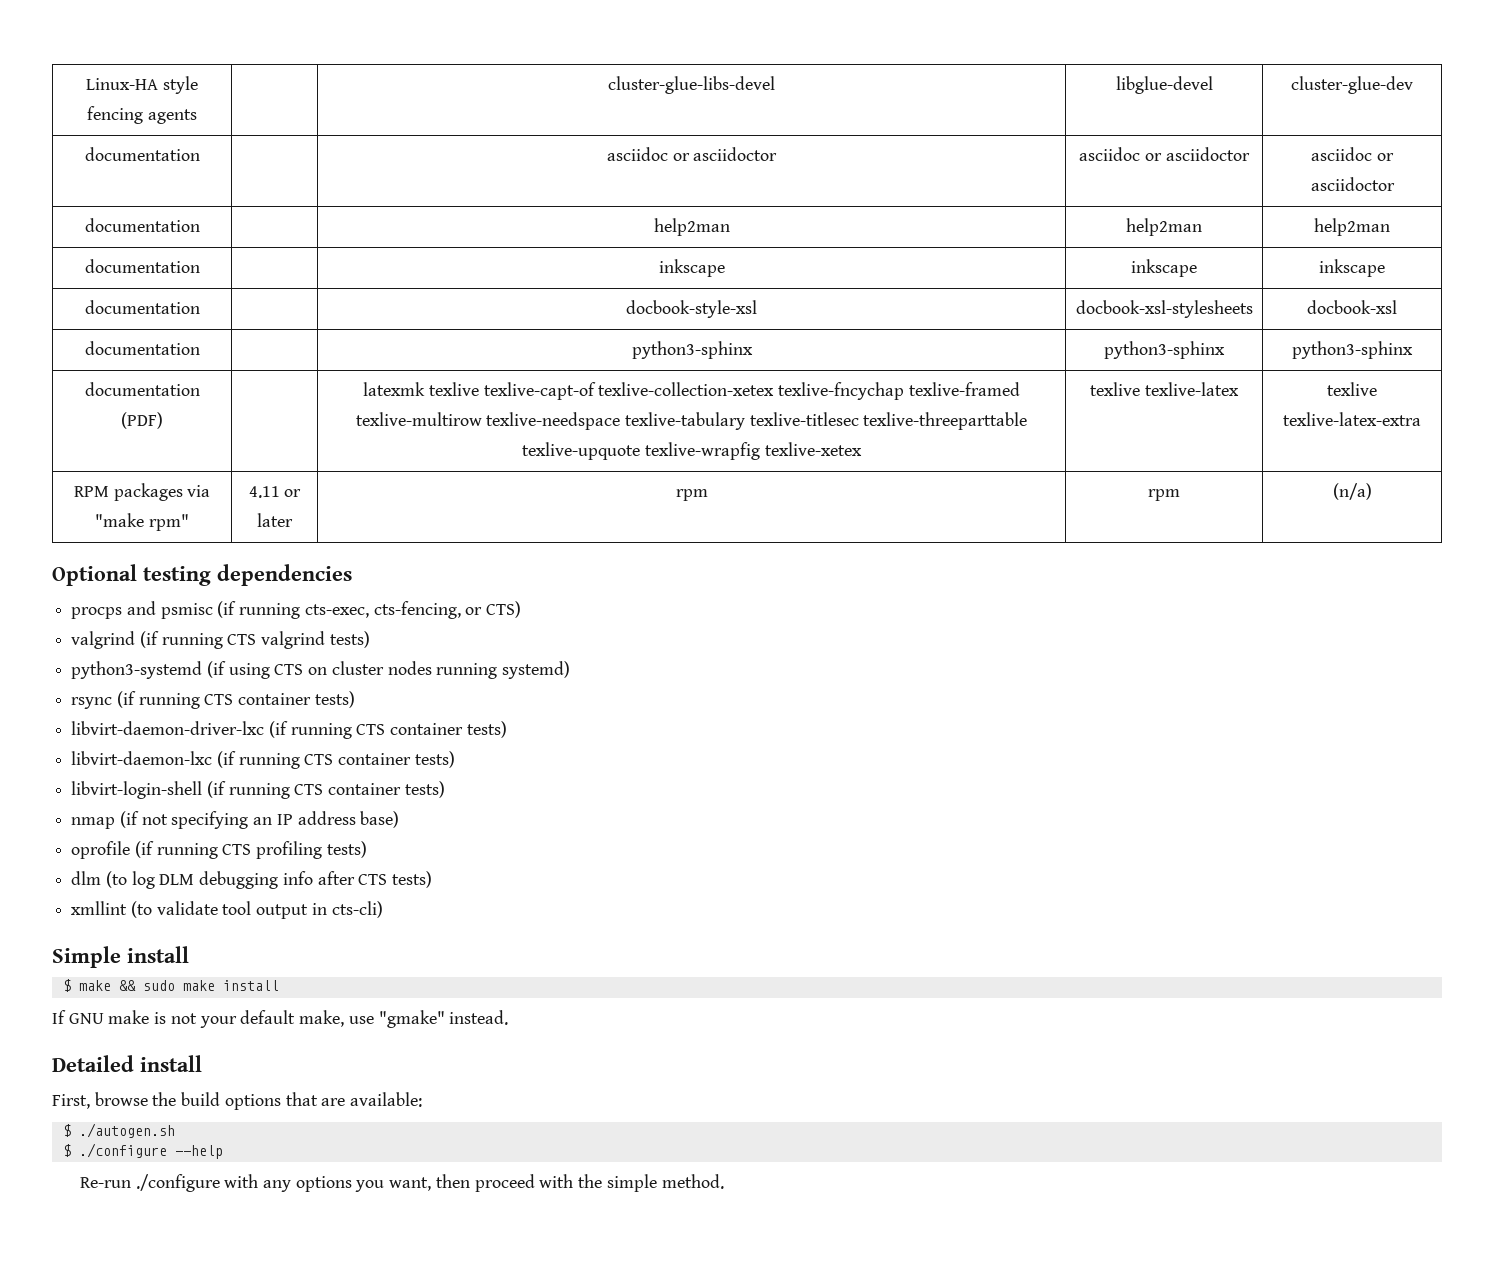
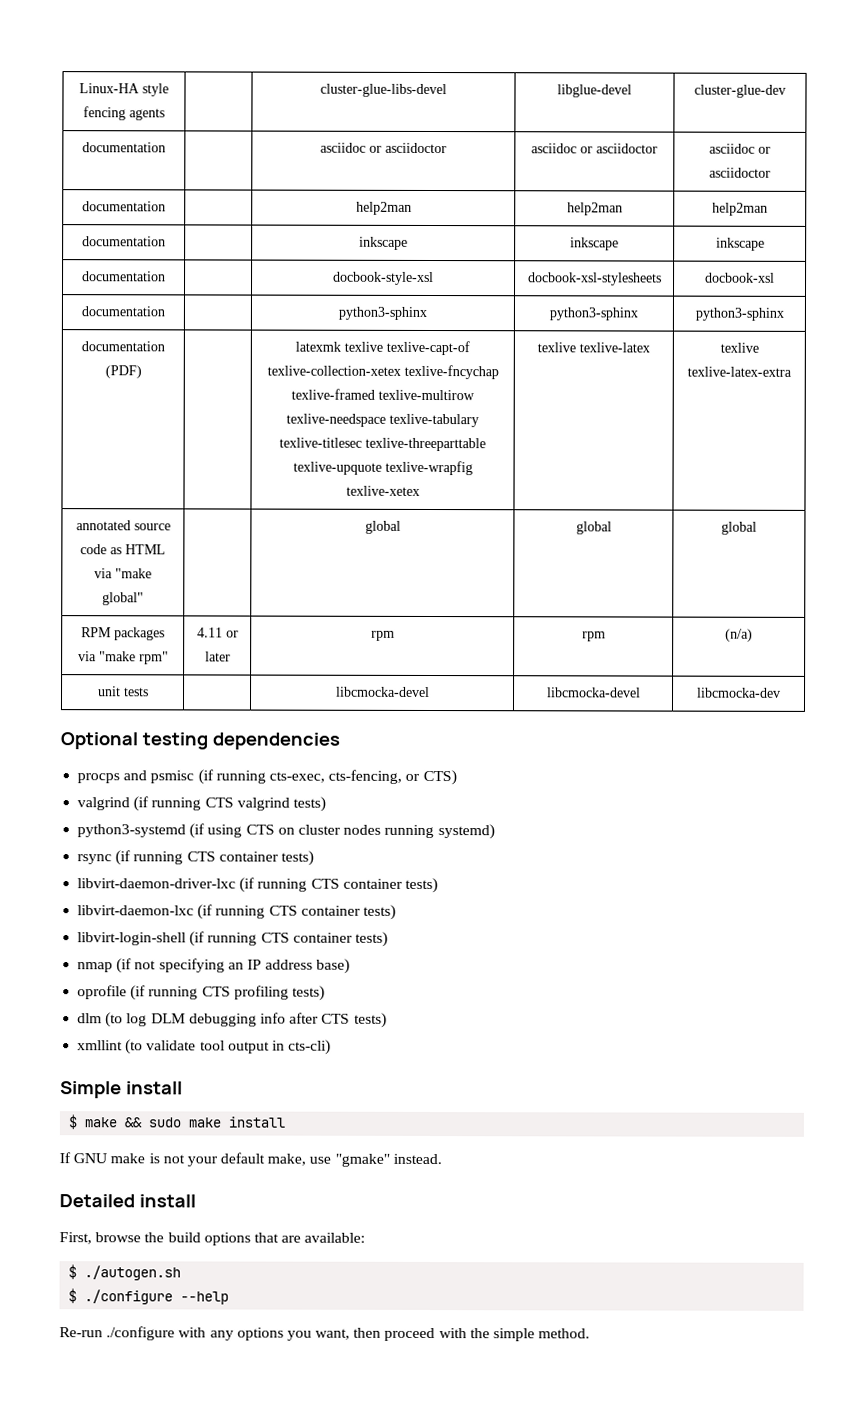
(1421, 419) none -> [75,520,171,531] [80,544,166,555] [94,568,152,579] [102,592,144,606] [364,520,401,534] [575,521,612,535] [721,521,757,535] // annotated source code as HTML via "make global" | | global | global | global
(1372, 491) none -> [97,686,149,697] [335,686,430,697] [546,687,641,698] [697,687,781,698] // unit tests | | libcmocka-devel | libcmocka-devel | libcmocka-dev

